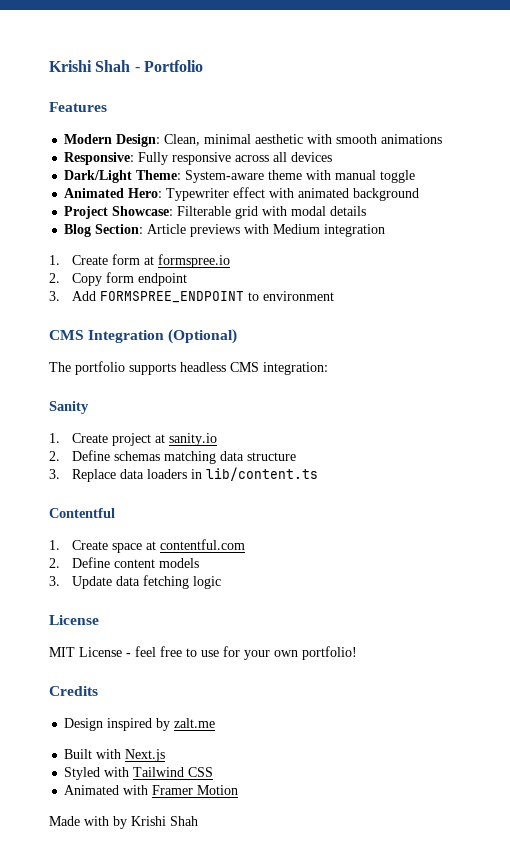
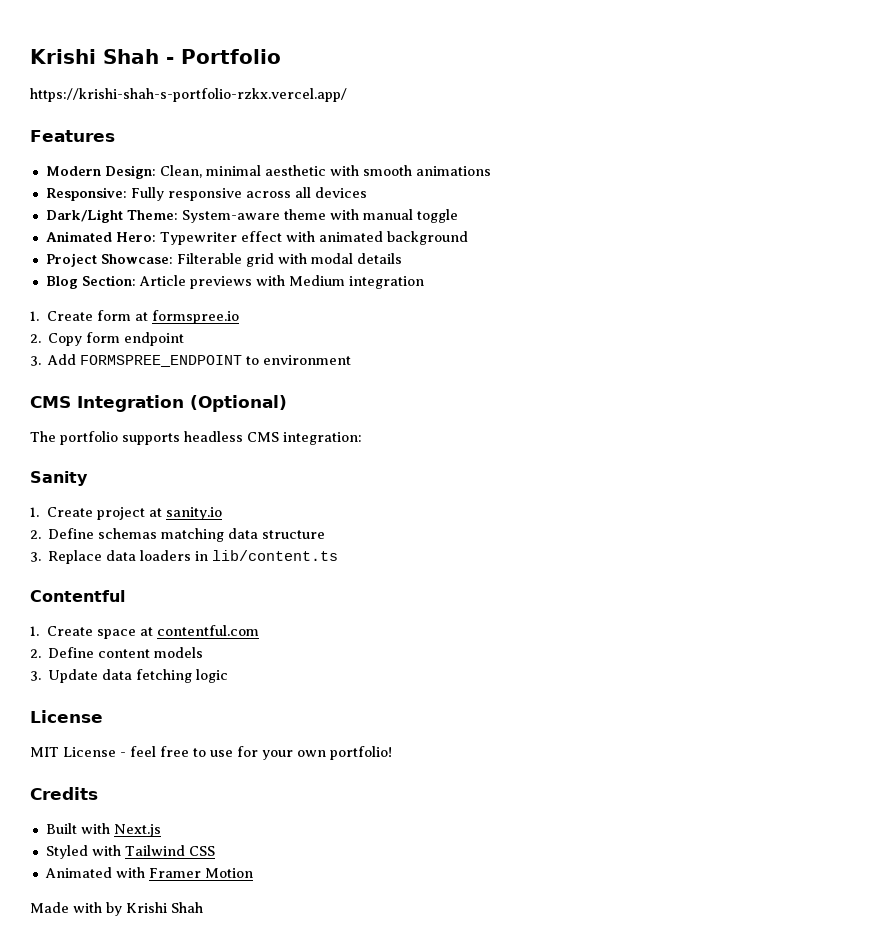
(203, 66) none -> [30,88,347,102] // https://krishi-shah-s-portfolio-rzkx.vercel.app/
[64,718,216,731] // Design inspired by zalt.me -> (98, 793) none

